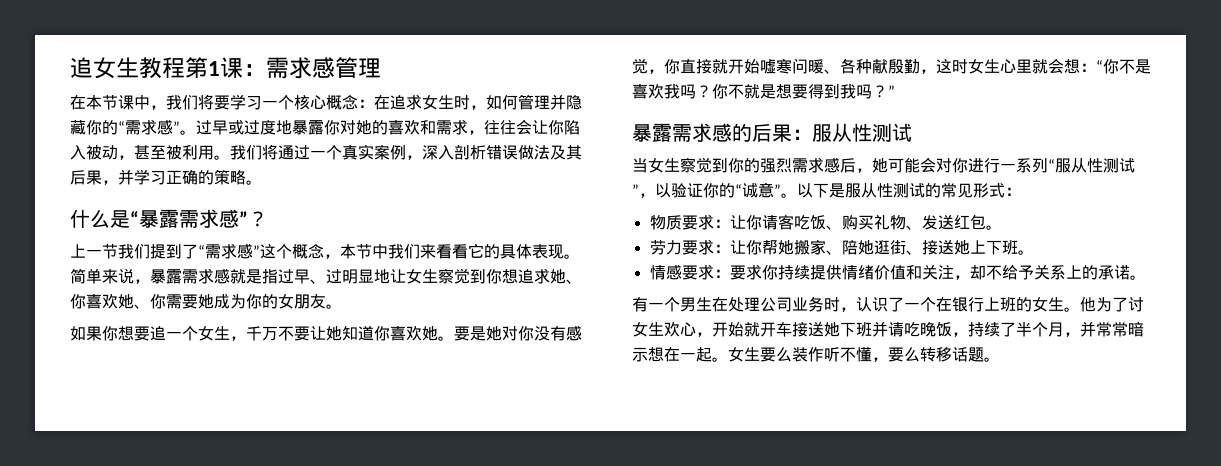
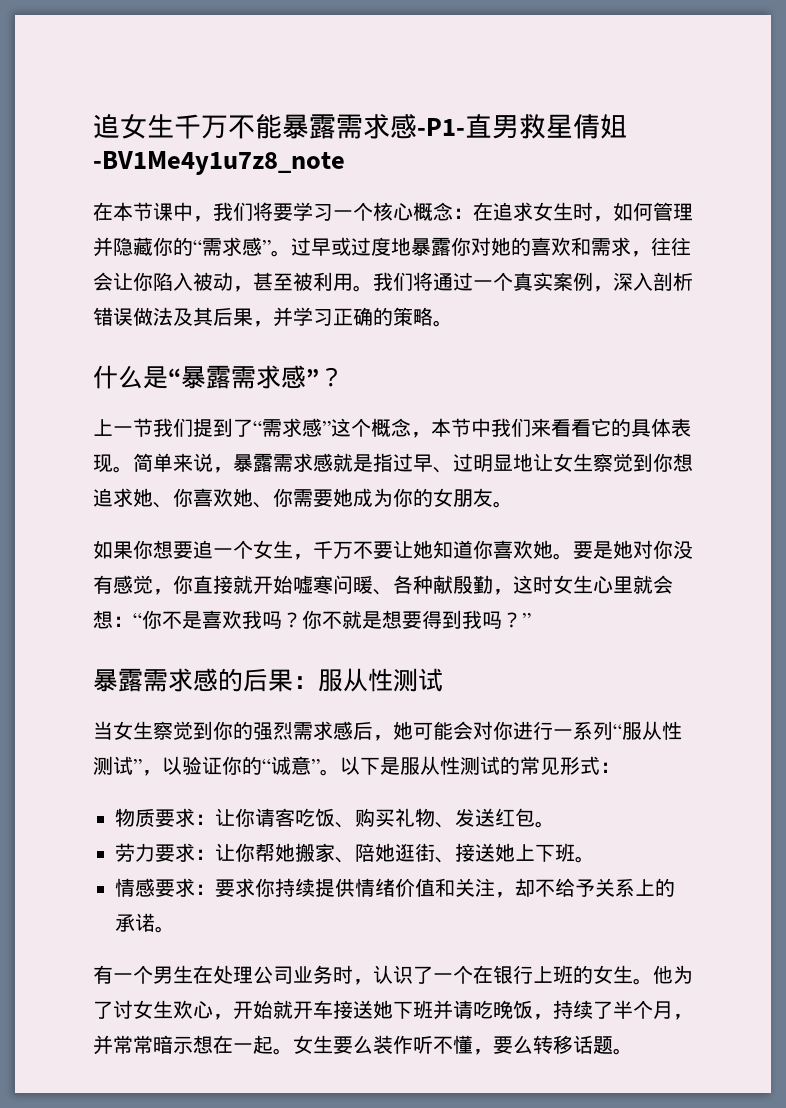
[139,57,381,79] 教程第1课：需求感管理 -> [174,113,627,139] [93,151,345,175] 千万不能暴露需求感-P1-直男救星倩姐-BV1Me4y1u7z8_note

